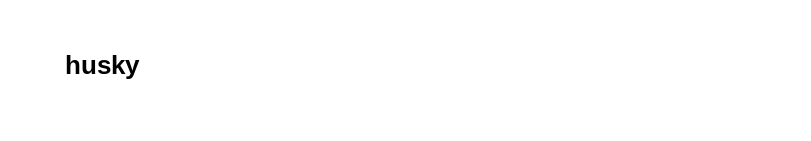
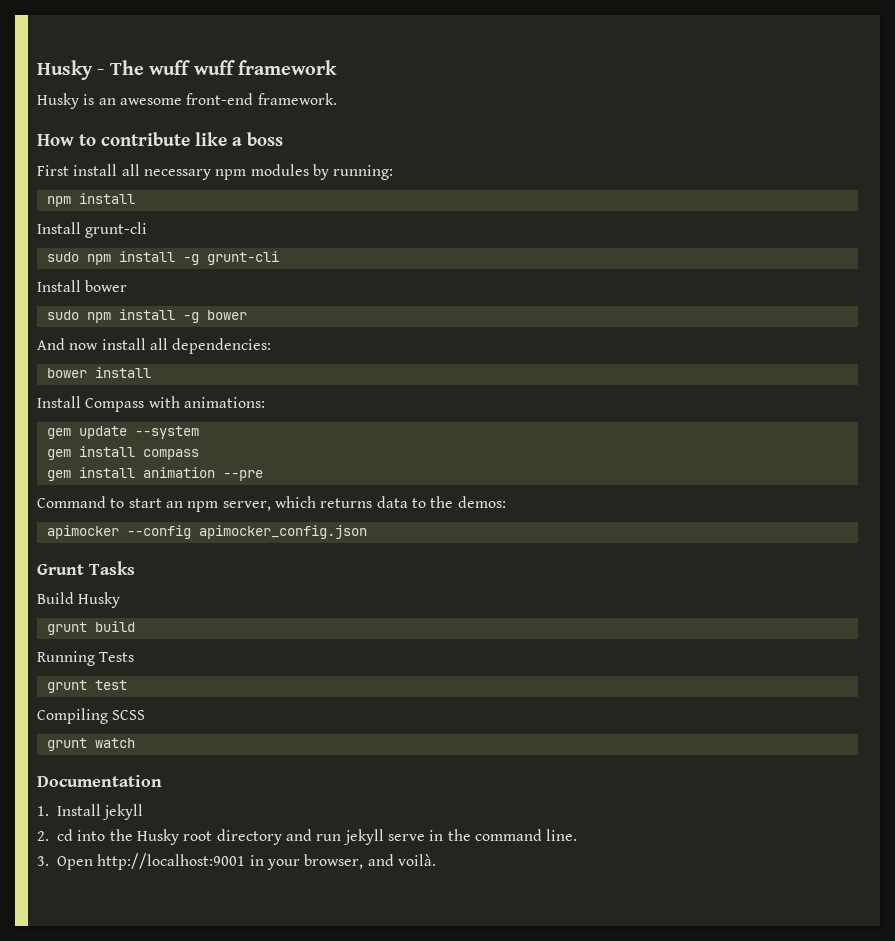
[65,55,140,79] husky -> [37,60,337,80] [37,93,337,109] [37,132,283,146] [37,164,394,180] [46,193,135,207] [37,222,148,238] [46,251,279,265] [37,280,128,292] [46,309,247,323] [37,338,272,354] [46,367,151,378] [37,396,265,412] [46,426,199,439] [46,446,199,460] [46,467,263,481] [37,496,506,512] [46,525,367,539] [37,561,135,575] [37,592,121,608] [46,621,135,635] [37,651,135,666] [46,680,127,693] [37,708,146,724] [46,738,135,751] [37,775,162,787] [37,804,144,820] [37,829,578,845] [37,853,436,870] Husky - The wuff wuff framework // Husky is an awesome front-end framework. // How to contribute like a boss // First install all necessary npm modules by running: // npm install // Install grunt-cli // sudo npm install -g grunt-cli // Install bower // sudo npm install -g bower // And now install all dependencies: // bower install // Install Compass with animations: // gem update --system // gem install compass // gem install animation --pre // Command to start an npm server, which returns data to the demos: // apimocker --config apimocker_config.json // Grunt Tasks // Build Husky // grunt build // Running Tests // grunt test // Compiling SCSS // grunt watch // Documentation // 1. Install jekyll // 2. cd into the Husky root directory and run jekyll serve in the command line. // 3. Open http://localhost:9001 in your browser, and voilà.

